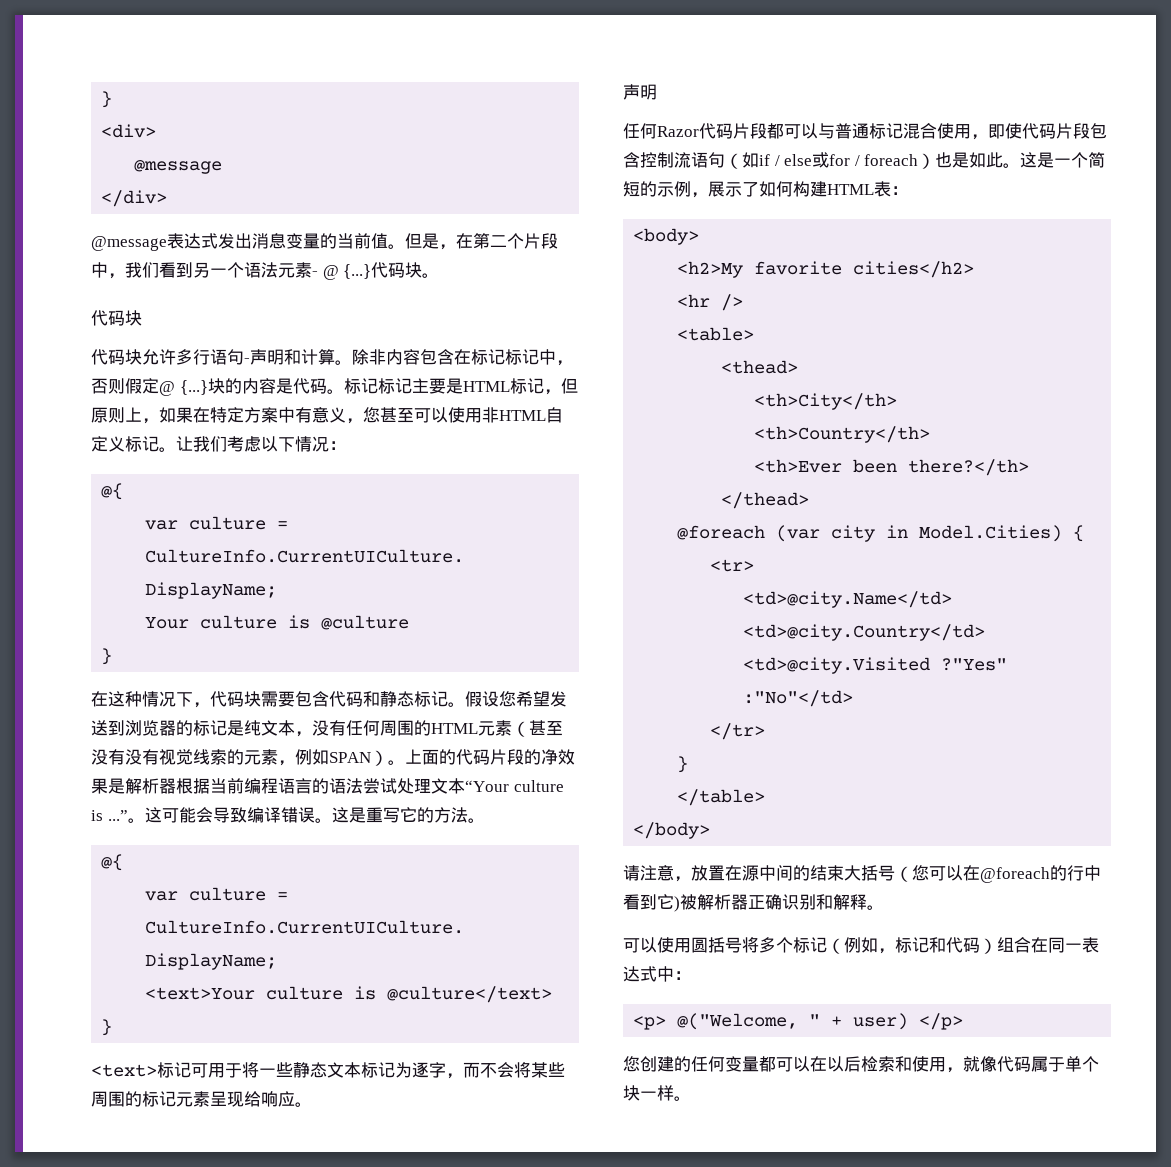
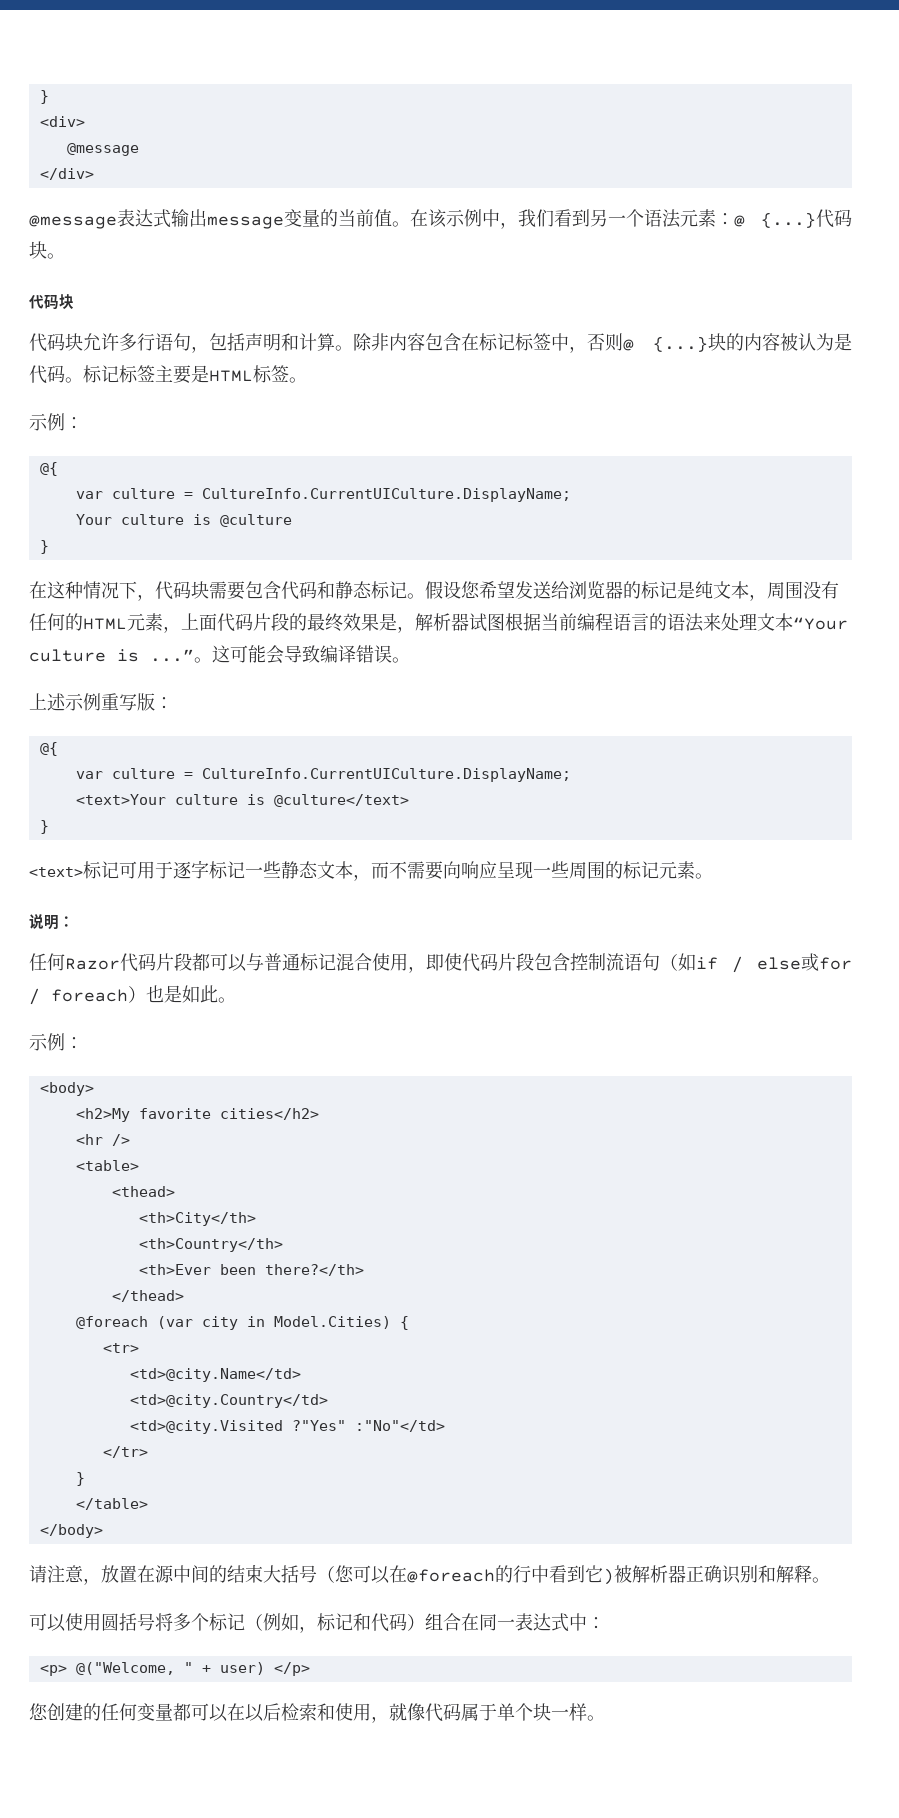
[218,233,286,249] 发出消息 -> [171,209,284,229] 输出message
[405,233,558,250] 但是，在第二个片段 -> [410,209,482,228] 在该示例
[312,271,318,276] - -> [716,213,734,225] ：
[244,358,250,363] - -> [191,333,245,353] ，包括
[522,349,539,365] 记 -> [533,333,551,350] 签
[125,378,159,394] 假定 -> (623, 342) none
(276, 386) none -> [780,333,834,351] 被认为
[394,378,412,394] 记 -> [137,365,155,382] 签
[526,378,578,395] [91,407,563,424] [91,436,329,452] 记，但原则上，如果在特定方案中有意义，您甚至可以使用非HTML自定义标记。让我们考虑以下情况 -> [271,365,307,383] [29,413,65,431] 签。 // 示例
[108,720,125,736] 到 -> [551,581,569,599] 给
(312, 734) none -> [767,581,803,599] 周围
[380,720,414,736] 周围 -> (65, 622) none
[512,720,563,737] [91,749,575,766] [91,778,176,794] （甚至没有没有视觉线索的元素，例如SPAN）。上面的代码片段的净效果是解析器 -> [163,613,505,633] ，上面代码片段的最终效果是，解析器试图
[363,778,397,794] 尝试 -> [703,613,721,631] 来
[331,807,485,823] 这是重写它的方法。 -> [29,693,173,711] // 上述示例重写版：
[242,1062,259,1078] 将 -> [173,860,245,879] 逐字标记
[361,1062,548,1079] 标记为逐字，而不会将某 -> [353,861,551,881] ，而不需要向响应呈现一
[210,1091,312,1107] [623,84,657,100] 呈现给响应。 // 声明 -> [695,873,713,879] [29,914,74,930] 。 // 说明：
[1020,152,1106,168] [623,181,891,198] 这是一个简短的示例，展示了如何构建HTML表 -> [29,1033,65,1051] // 示例

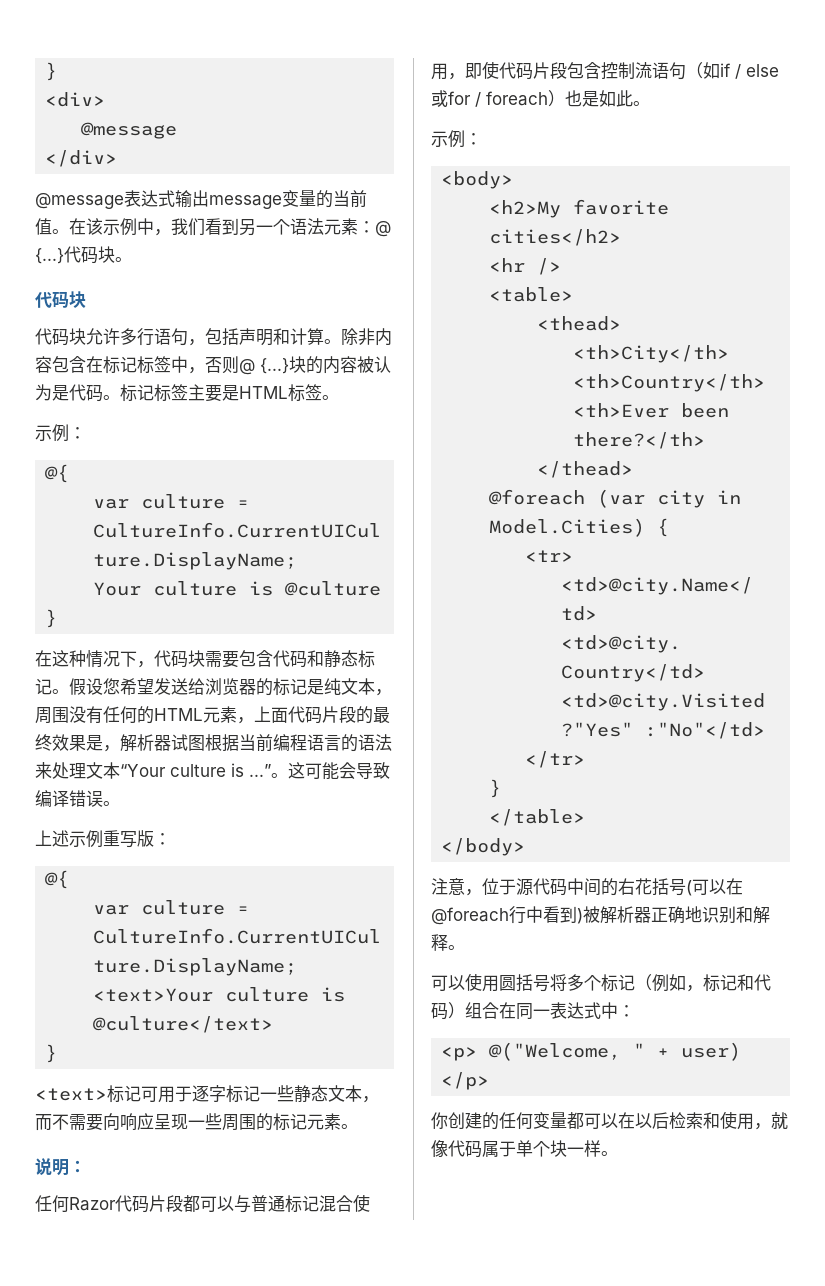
[29,1565,354,1585] 请注意，放置在源中间的结束大括号（您 -> [431,878,692,896] 注意，位于源代码中间的右花括号(
[495,1565,513,1583] 的 -> (509, 916) none
[585,1565,603,1583] 它 -> (577, 914) none
(722, 1574) none -> [685,906,702,923] 地
[29,1703,48,1721] 您 -> [431,1112,448,1129] 你

